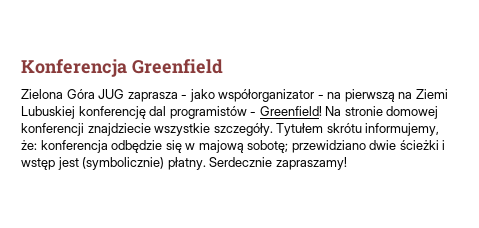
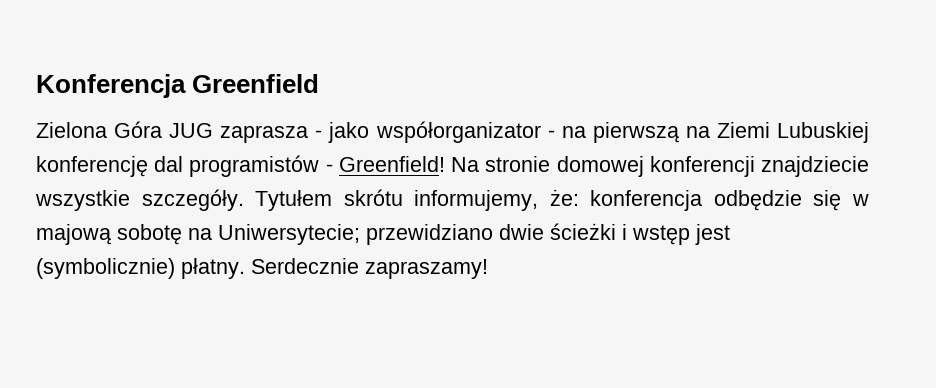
[247,140,289,153] sobotę; -> [117,224,360,245] sobotę na Uniwersytecie;

